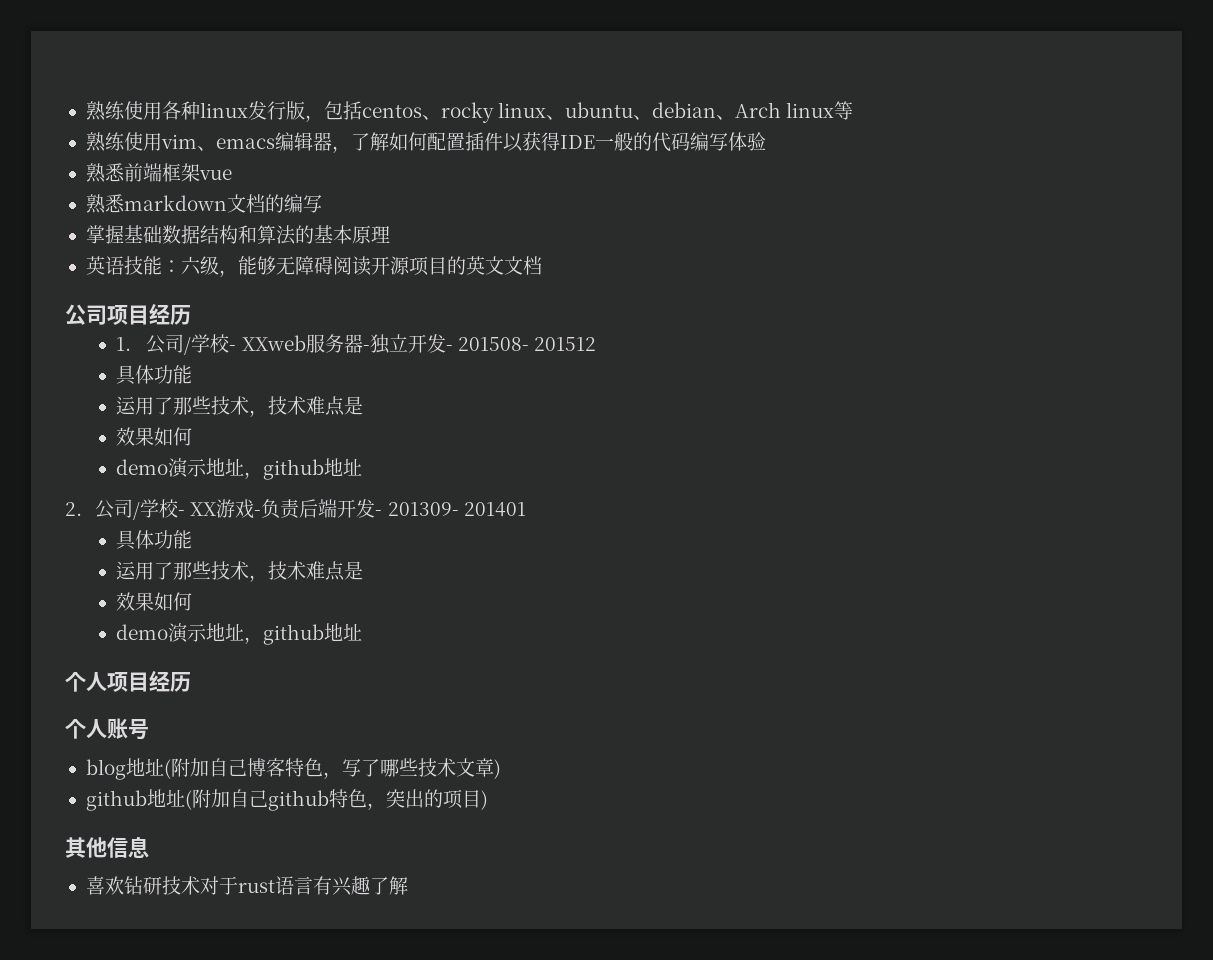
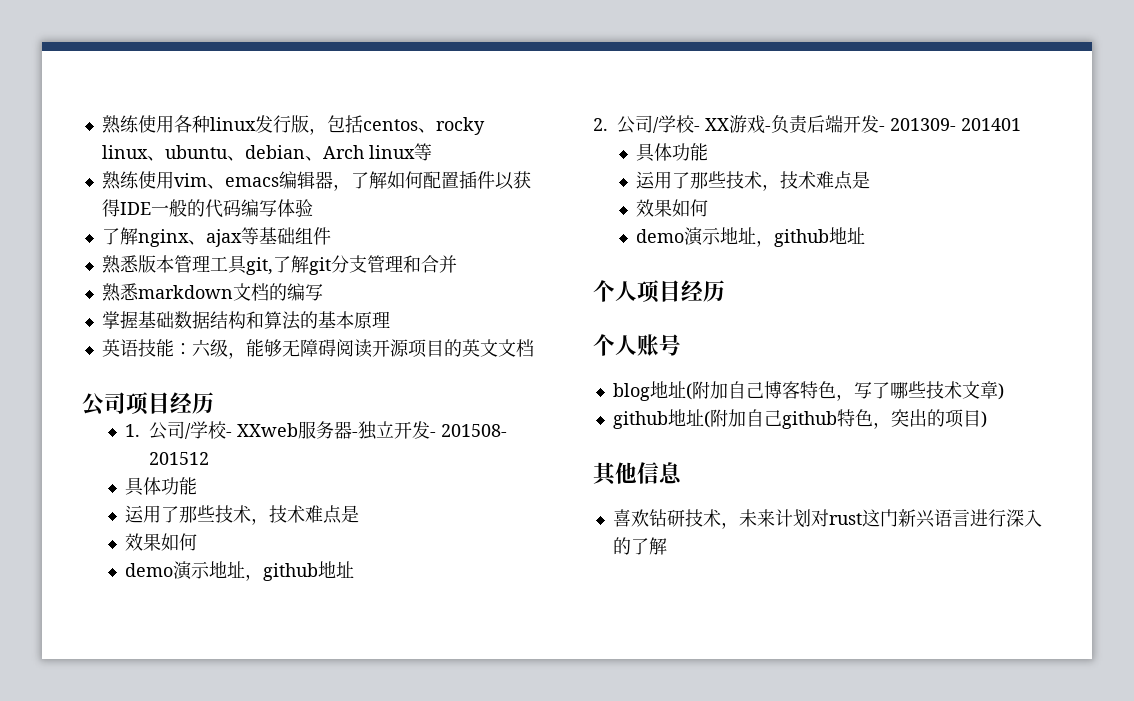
[85,163,232,183] 熟悉前端框架vue -> [101,227,331,247] [101,255,457,275] 了解nginx、ajax等基础组件 // 熟悉版本管理工具git,了解git分支管理和合并
[199,876,370,896] 对于rust语言有兴趣 -> [720,509,1042,529] [612,537,631,555] ，未来计划对rust这门新兴语言进行深入的

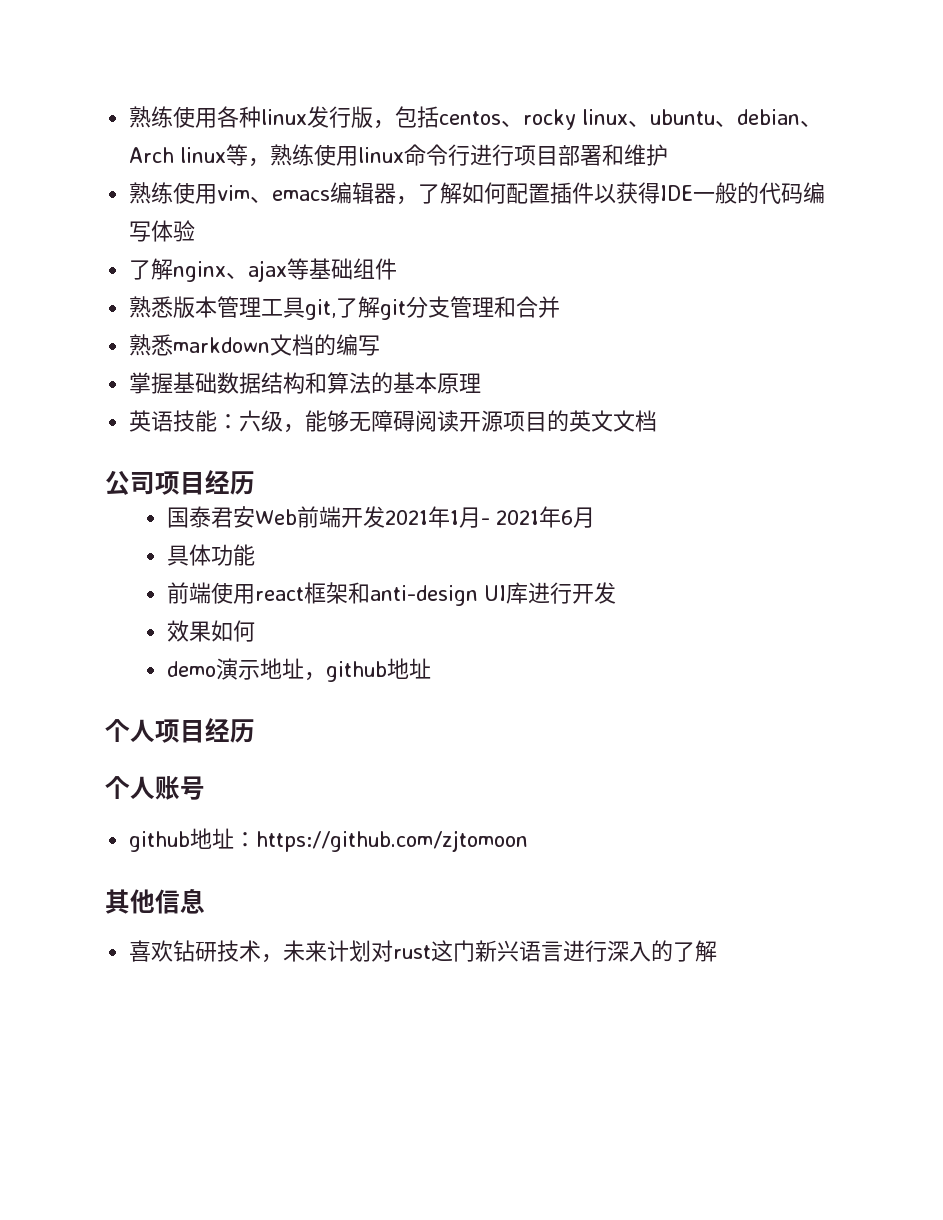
(432, 152) none -> [248,144,669,167] ，熟练使用linux命令行进行项目部署和维护
[125,421,508,440] [149,452,210,465] [125,477,198,496] [125,505,360,525] [125,533,198,551] [125,561,355,581] [593,115,1021,134] [636,143,709,162] [636,171,871,191] 1.公司/学校- XXweb服务器-独立开发- 201508- 201512 // 具体功能 // 运用了那些技术，技术难点是 // 效果如何 // demo演示地址，github地址 // 2.公司/学校- XX游戏-负责后端开发- 201309- 201401 // 具体功能 // 运用了那些技术，技术难点是 -> [166,506,595,528] [166,544,255,566] [166,582,616,606] 国泰君安Web前端开发2021年1月- 2021年6月 // 具体功能 // 前端使用react框架和anti-design UI库进行开发
[612,381,1004,401] [612,409,987,429] blog地址(附加自己博客特色，写了哪些技术文章) // github地址(附加自己github特色，突出的项目) -> [129,828,529,852] github地址：https://github.com/zjtomoon

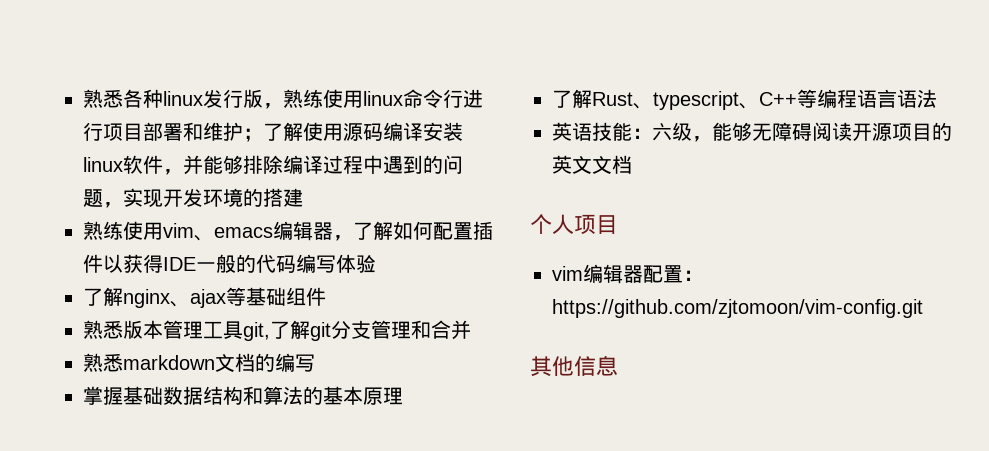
[129,106,218,128] 熟练使用 -> [83,89,123,108] 熟悉
[395,106,823,130] [129,144,271,167] 包括centos、rocky linux、ubuntu、debian、Arch linux等， -> (283, 106) none
(669, 155) none -> [243,122,463,142] [83,155,463,175] [83,188,303,208] ；了解使用源码编译安装linux软件，并能够排除编译过程中遇到的问题，实现开发环境的搭建
(482, 383) none -> [552,89,937,110] // 了解Rust、typescript、C++等编程语言语法
[105,470,255,495] [166,506,595,528] [166,544,255,566] [166,582,616,606] [166,620,255,642] [166,658,431,682] [105,718,255,743] [105,776,205,800] [129,828,529,852] [105,888,205,914] [129,940,718,963] 公司项目经历 // 国泰君安Web前端开发2021年1月- 2021年6月 // 具体功能 // 前端使用react框架和anti-design UI库进行开发 // 效果如何 // demo演示地址，github地址 // 个人项目经历 // 个人账号 // github地址：https://github.com/zjtomoon // 其他信息 // 喜欢钻研技术，未来计划对rust这门新兴语言进行深入的了解 -> [530,214,618,234] [552,264,703,284] [552,299,923,318] [530,355,618,377] 个人项目 // vim编辑器配置：https://github.com/zjtomoon/vim-config.git // 其他信息

